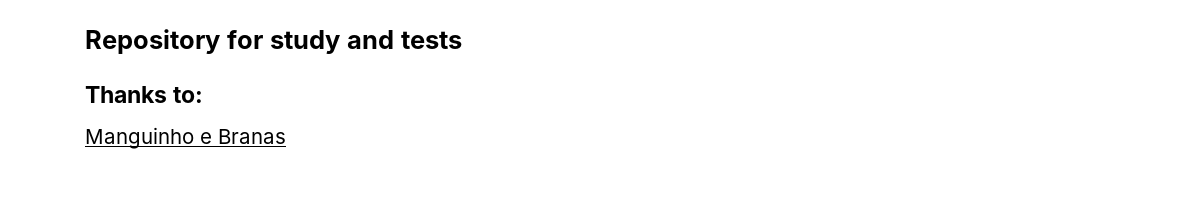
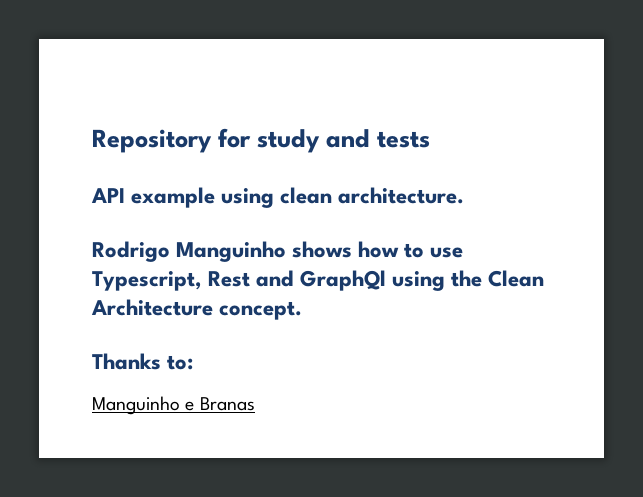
(462, 40) none -> [91,187,465,208] [92,241,464,262] [92,270,545,291] [91,299,303,320] // API example using clean architecture. // Rodrigo Manguinho shows how to use Typescript, Rest and GraphQl using the Clean Architecture concept.

